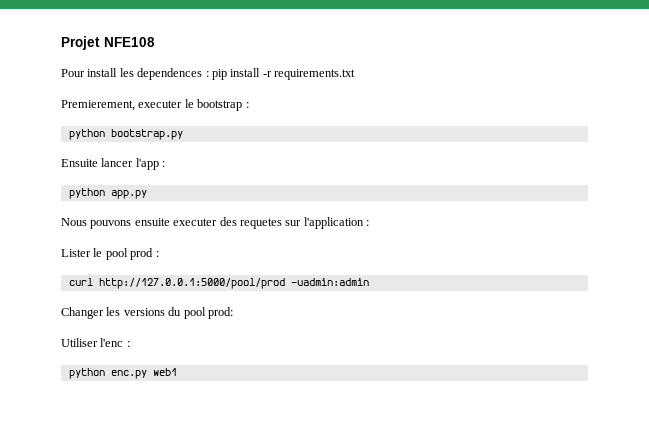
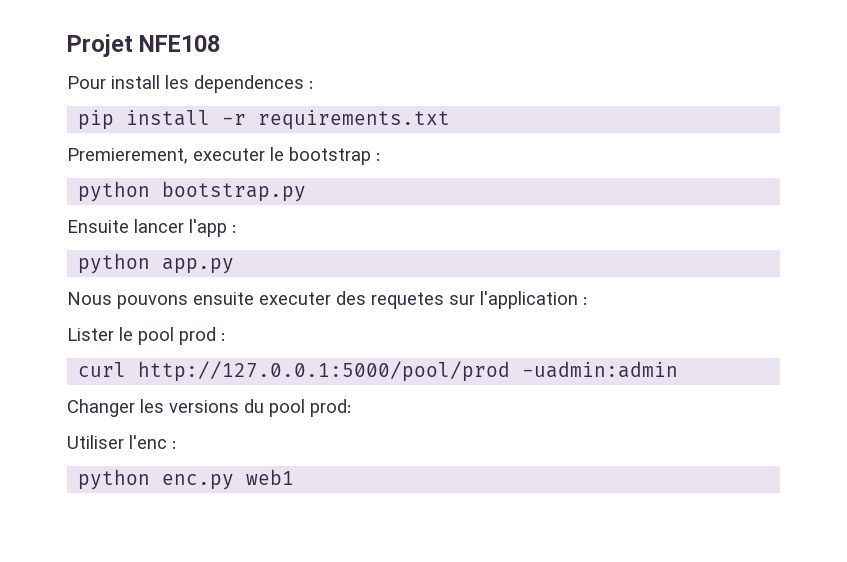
(209, 74) none -> (313, 85) //

